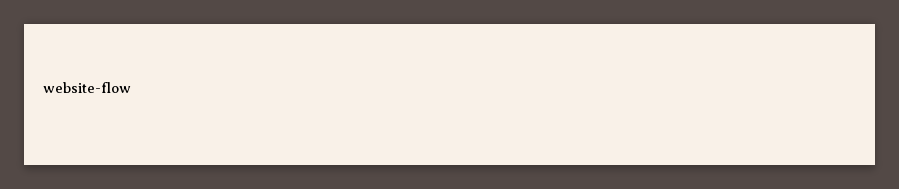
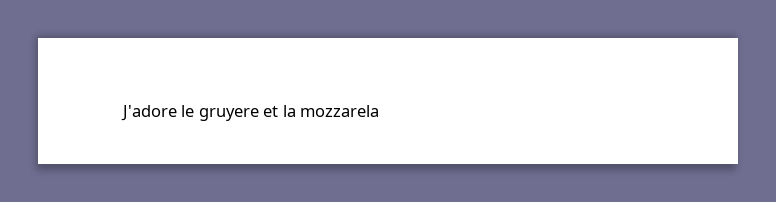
[43,82,131,93] website-flow -> [121,105,380,121] J'adore le gruyere et la mozzarela

